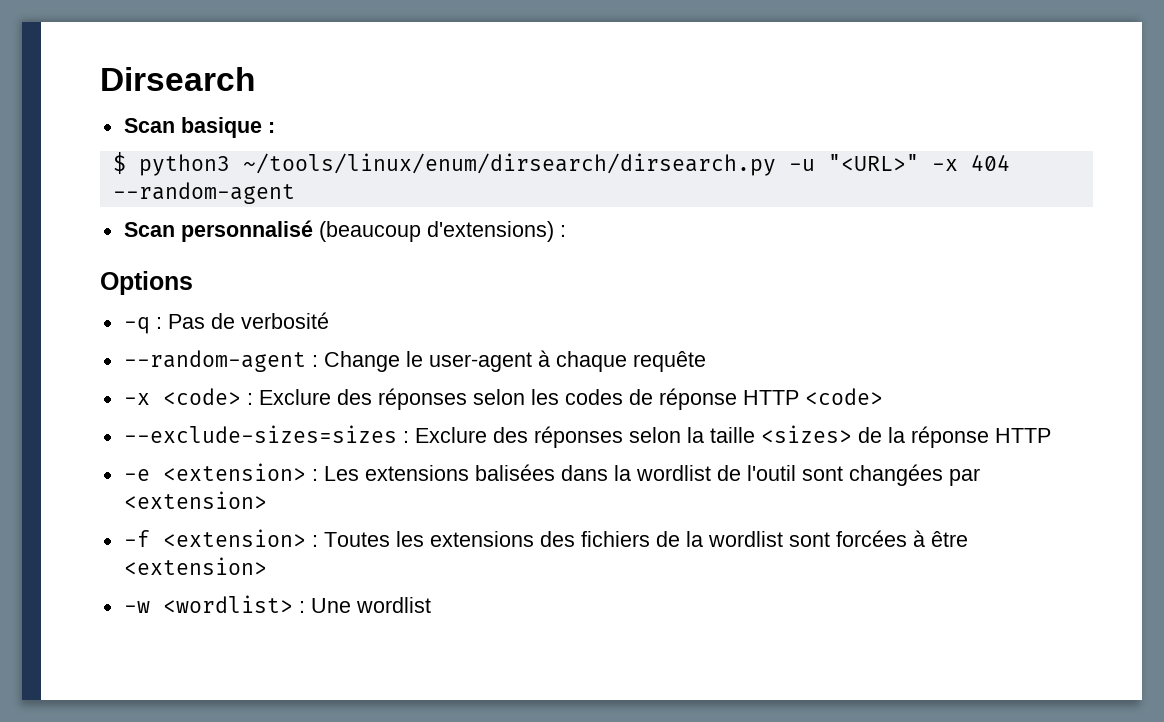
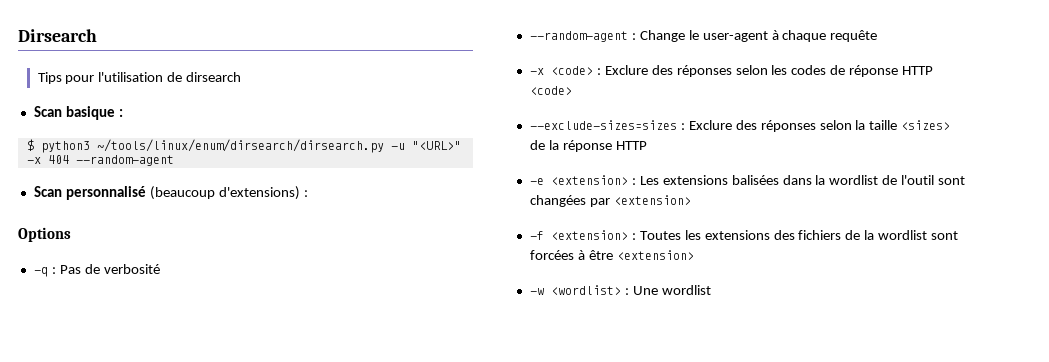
(255, 79) none -> [37,72,242,84] // Tips pour l'utilisation de dirsearch

